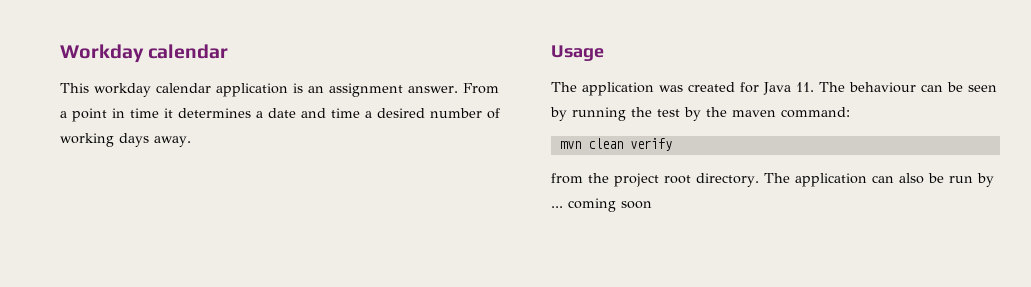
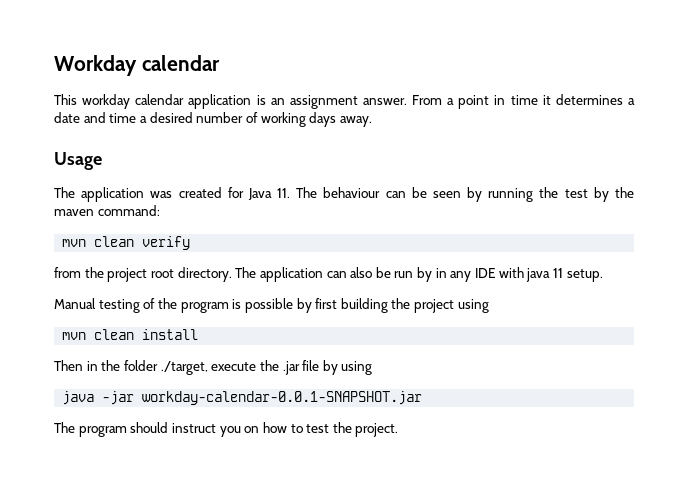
[551,198,652,212] ... coming soon -> [435,267,603,282] [54,298,489,313] [62,329,199,340] [54,360,373,375] [62,391,423,405] [54,422,399,437] in any IDE with java 11 setup. // Manual testing of the program is possible by first building the project using // mvn clean install // Then in the folder ./target, execute the .jar file by using // java -jar workday-calendar-0.0.1-SNAPSHOT.jar // The program should instruct you on how to test the project.

